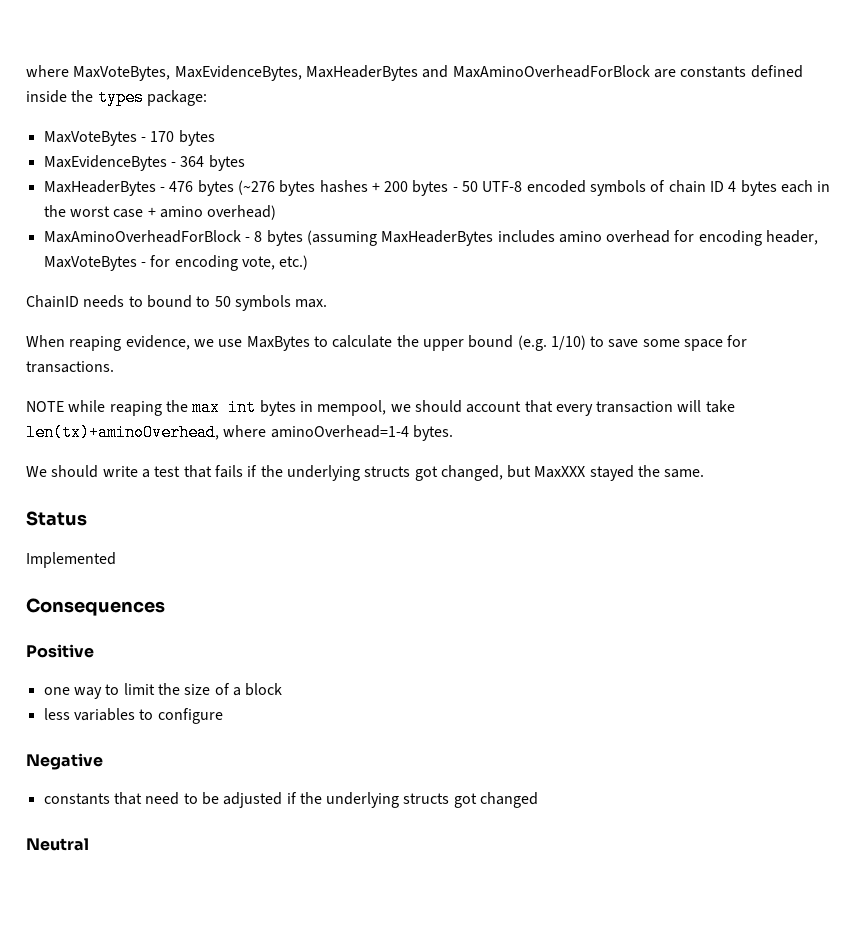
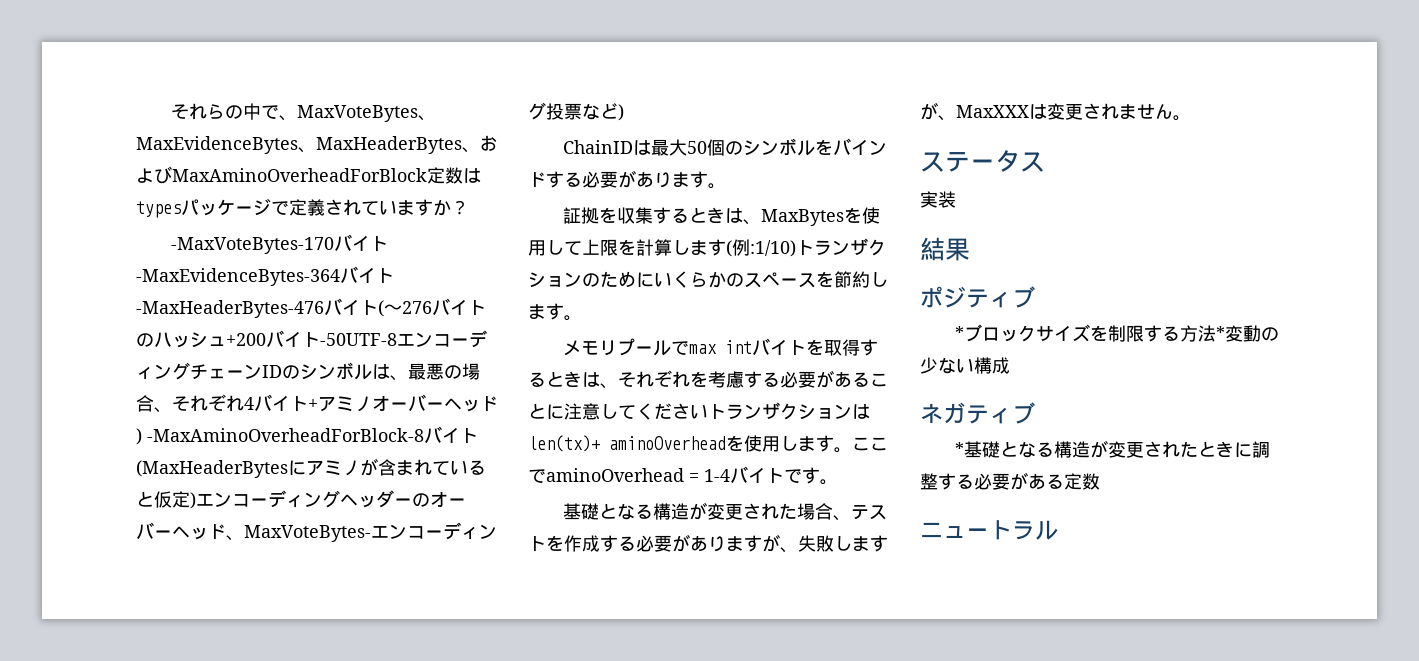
[26,65,803,81] [26,89,207,106] [43,130,215,146] [43,155,245,171] [43,180,831,196] [43,205,277,220] [43,230,819,246] [43,255,309,271] [26,295,328,311] [26,335,748,351] [26,361,114,373] [26,399,735,416] [26,424,453,441] [26,465,705,481] [26,511,87,526] [26,552,116,568] [26,598,165,616] [26,644,94,658] [43,683,283,699] [43,708,223,724] [26,753,103,770] [43,792,539,808] [26,838,89,851] where MaxVoteBytes, MaxEvidenceBytes, MaxHeaderBytes and MaxAminoOverheadForBlock are constants defined inside the types package: // MaxVoteBytes - 170 bytes // MaxEvidenceBytes - 364 bytes // MaxHeaderBytes - 476 bytes (~276 bytes hashes + 200 bytes - 50 UTF-8 encoded symbols of chain ID 4 bytes each in the worst case + amino overhead) // MaxAminoOverheadForBlock - 8 bytes (assuming MaxHeaderBytes includes amino overhead for encoding header, MaxVoteBytes - for encoding vote, etc.) // ChainID needs to bound to 50 symbols max. // When reaping evidence, we use MaxBytes to calculate the upper bound (e.g. 1/10) to save some space for transactions. // NOTE while reaping the max int bytes in mempool, we should account that every transaction will take len(tx)+aminoOverhead, where aminoOverhead=1-4 bytes. // We should write a test that fails if the underlying structs got changed, but MaxXXX stayed the same. // Status // Implemented // Consequences // Positive // one way to limit the size of a block // less variables to configure // Negative // constants that need to be adjusted if the underlying structs got changed // Neutral -> [171,103,437,122] [136,135,498,154] [136,166,481,184] [136,199,469,218] [171,234,389,254] [136,266,394,286] [136,298,486,318] [136,330,487,348] [136,362,480,381] [136,394,498,413] [136,426,478,445] [136,458,486,478] [136,490,466,509] [136,522,497,542] [528,102,624,121] [563,138,888,156] [528,170,726,189] [563,207,881,226] [528,238,886,257] [528,271,888,288] [528,303,582,321] [563,338,879,356] [528,370,888,389] [528,402,870,420] [528,435,888,453] [528,466,838,485] [563,502,888,521] [528,534,888,553] [920,102,1191,121] [920,150,1045,172] [920,191,956,208] [920,237,970,261] [920,286,1035,308] [955,324,1280,342] [920,357,1010,374] [920,402,1035,424] [955,440,1271,458] [920,472,1100,490] [920,520,1058,540] それらの中で、MaxVoteBytes、MaxEvidenceBytes、MaxHeaderBytes、およびMaxAminoOverheadForBlock定数はtypesパッケージで定義されていますか？ // -MaxVoteBytes-170バイト-MaxEvidenceBytes-364バイト-MaxHeaderBytes-476バイト(〜276バイトのハッシュ+200バイト-50UTF-8エンコーディングチェーンIDのシンボルは、最悪の場合、それぞれ4バイト+アミノオーバーヘッド) -MaxAminoOverheadForBlock-8バイト(MaxHeaderBytesにアミノが含まれていると仮定)エンコーディングヘッダーのオーバーヘッド、MaxVoteBytes-エンコーディング投票など) // ChainIDは最大50個のシンボルをバインドする必要があります。 // 証拠を収集するときは、MaxBytesを使用して上限を計算します(例:1/10)トランザクションのためにいくらかのスペースを節約します。 // メモリプールでmax intバイトを取得するときは、それぞれを考慮する必要があることに注意してくださいトランザクションはlen(tx)+ aminoOverheadを使用します。ここでaminoOverhead = 1-4バイトです。 // 基礎となる構造が変更された場合、テストを作成する必要がありますが、失敗しますが、MaxXXXは変更されません。 // ステータス // 実装 // 結果 // ポジティブ // *ブロックサイズを制限する方法*変動の少ない構成 // ネガティブ // *基礎となる構造が変更されたときに調整する必要がある定数 // ニュートラル

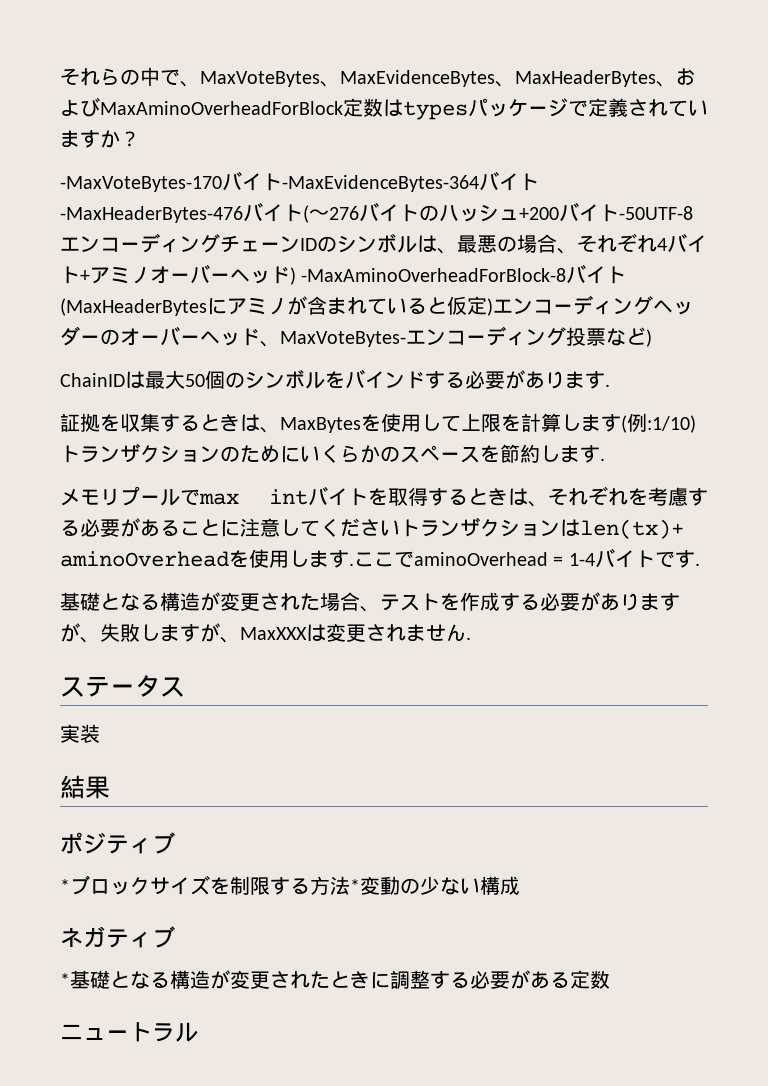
[708,183,726,189] 。 -> [605,384,610,387] .
[564,315,582,321] 。 -> [600,458,605,461] .
[834,447,852,453] 。 -> [349,563,354,566] .
[820,479,838,485] 。 -> [694,563,700,566] .
[1173,115,1191,121] 。 -> [466,637,471,640] .

